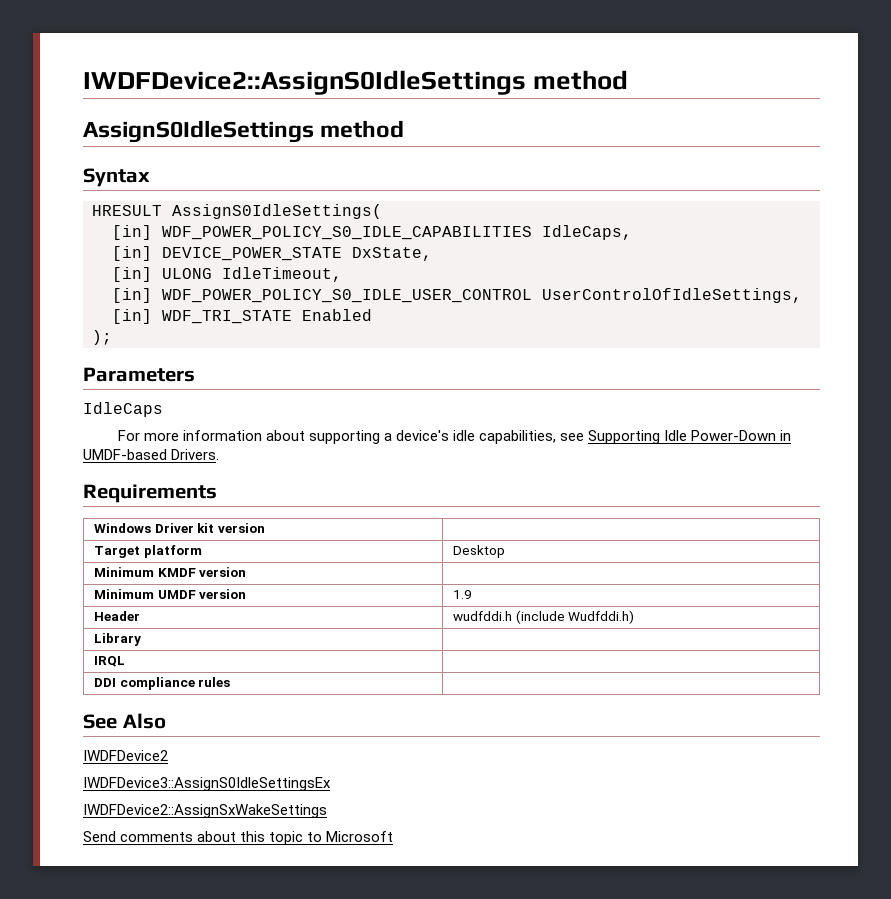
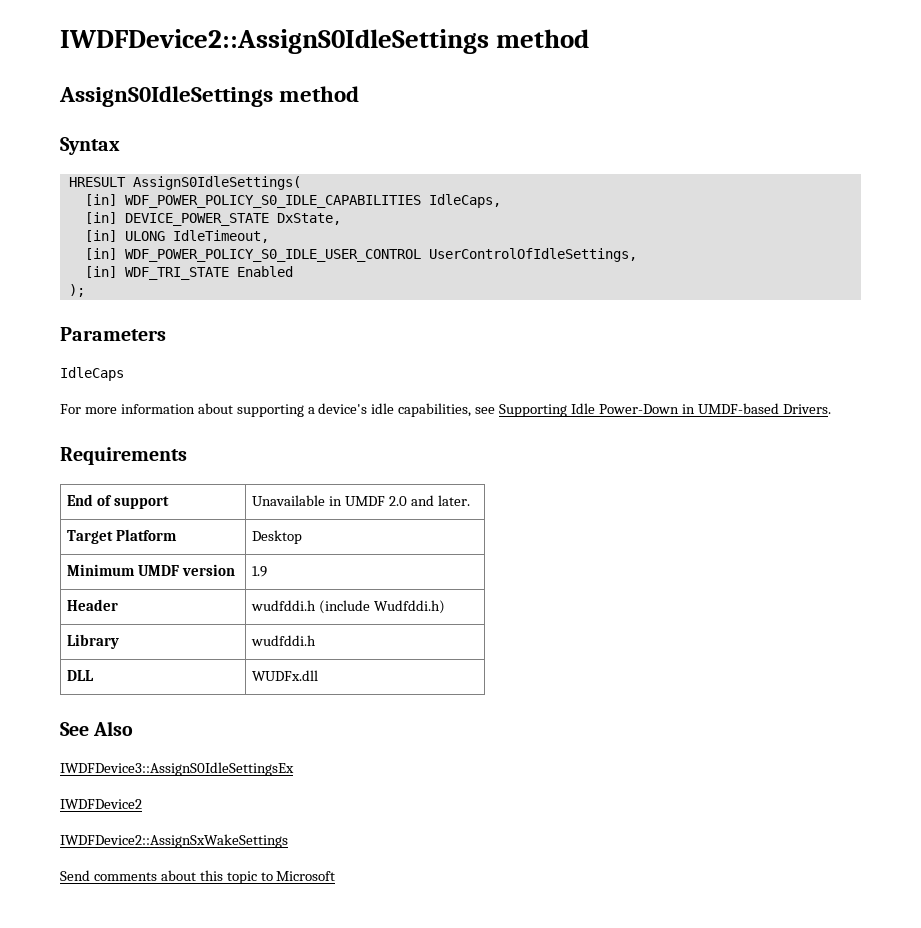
[93,523,265,533] Windows Driver kit version | -> [67,494,169,509] [252,495,470,506] End of support | Unavailable in UMDF 2.0 and later.
[143,545,202,558] platform -> [116,529,178,541] Platform
[93,567,247,577] // Minimum KMDF version | -> (303, 537) none
[93,656,125,667] [93,677,231,690] // IRQL | // DDI compliance rules | -> [251,635,317,646] [67,670,95,681] [252,670,319,681] wudfddi.h // DLL | WUDFx.dll
(166, 721) none -> [60,762,294,776] // IWDFDevice3::AssignS0IdleSettingsEx
[83,777,331,791] // IWDFDevice3::AssignS0IdleSettingsEx -> (142, 804) none

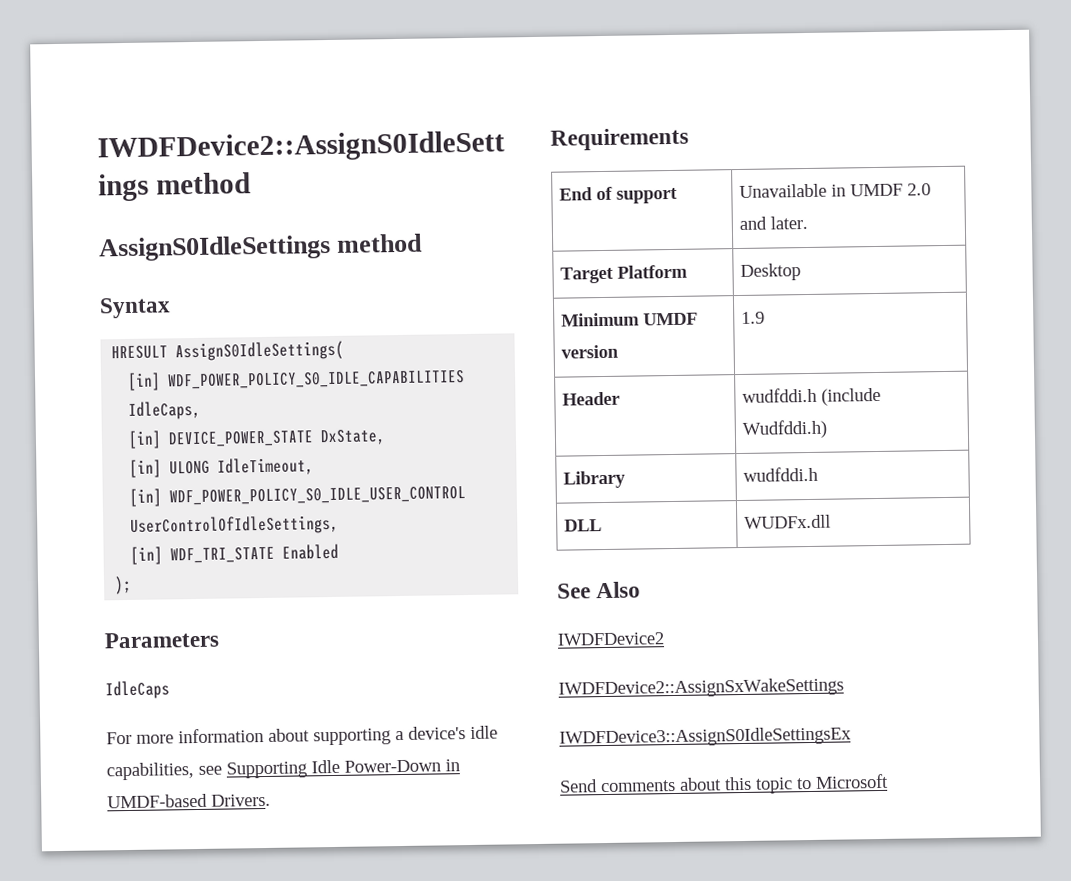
[60,762,294,776] // IWDFDevice3::AssignS0IdleSettingsEx -> (642, 590) none
(288, 841) none -> [559,726,852,748] // IWDFDevice3::AssignS0IdleSettingsEx

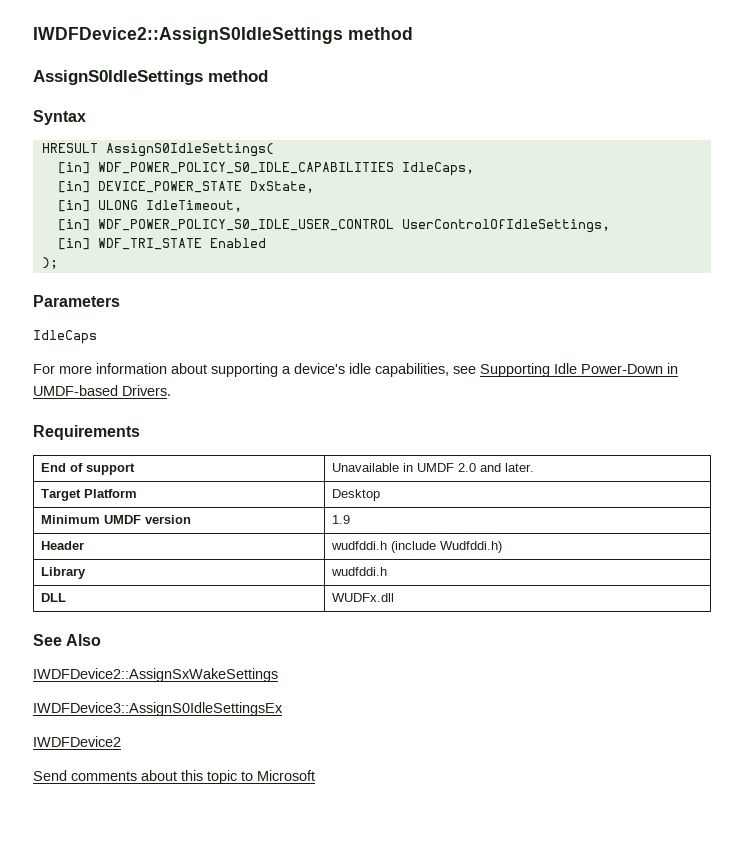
[557,632,664,646] // IWDFDevice2 -> (102, 640) none
(852, 737) none -> [33,736,121,747] // IWDFDevice2

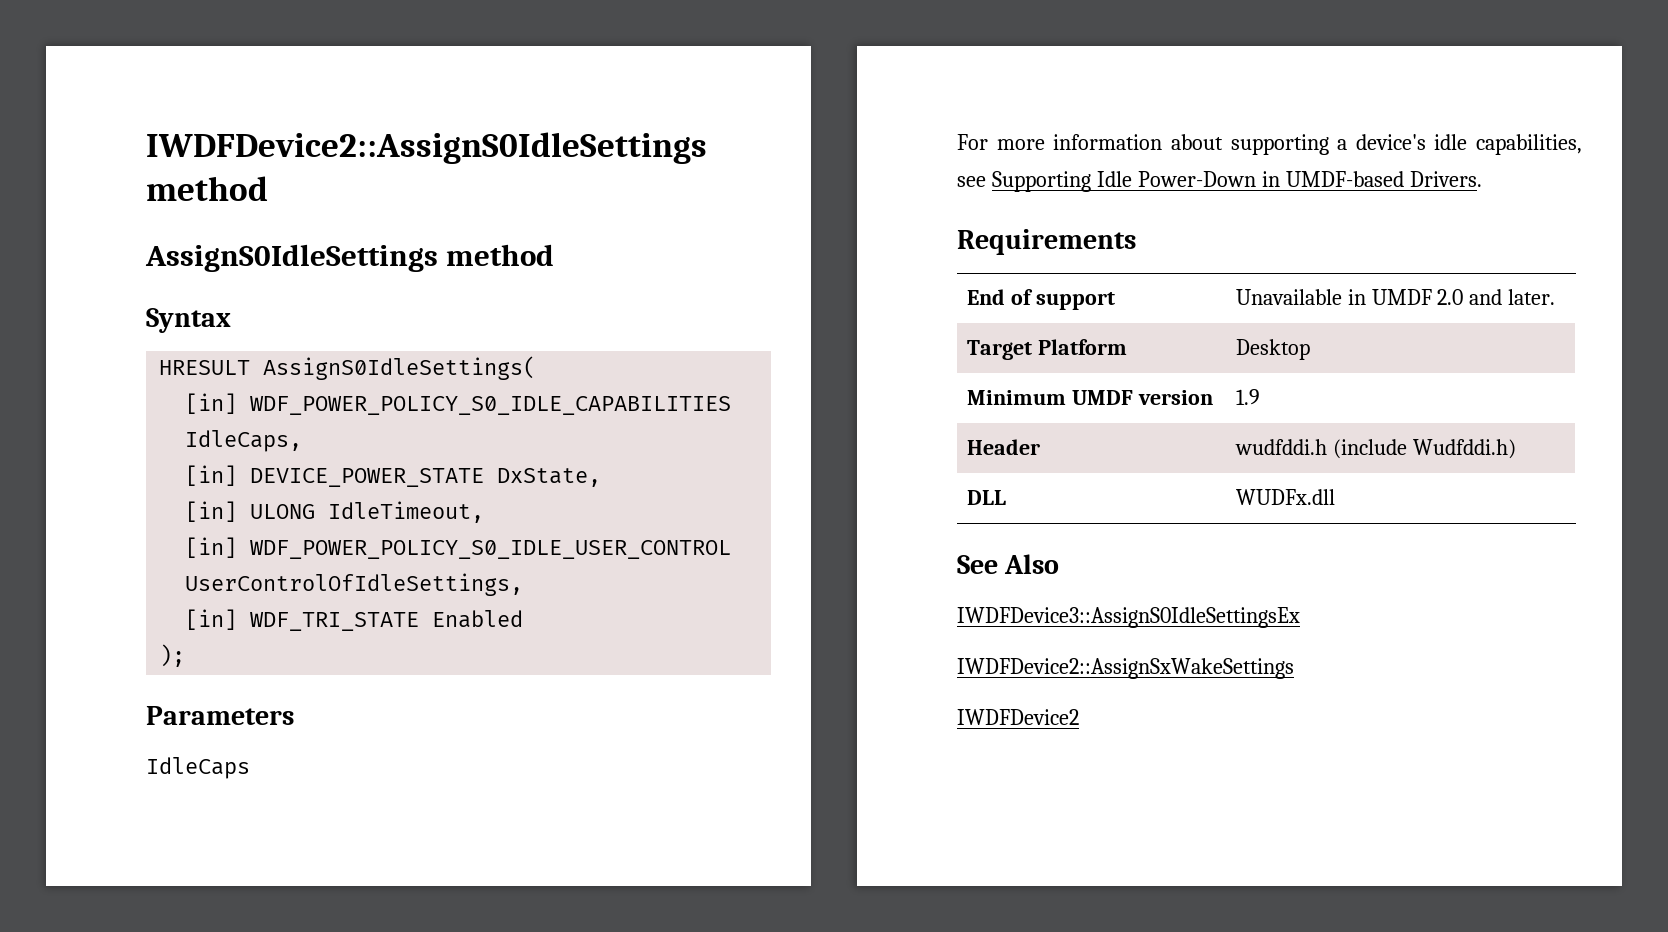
[40,567,86,579] [330,567,387,576] // Library | wudfddi.h -> (1516, 449) none
(102, 640) none -> [957,607,1300,628] // IWDFDevice3::AssignS0IdleSettingsEx
[33,702,283,716] // IWDFDevice3::AssignS0IdleSettingsEx -> (1294, 668) none
[33,770,315,784] // Send comments about this topic to Microsoft -> (1079, 717) none

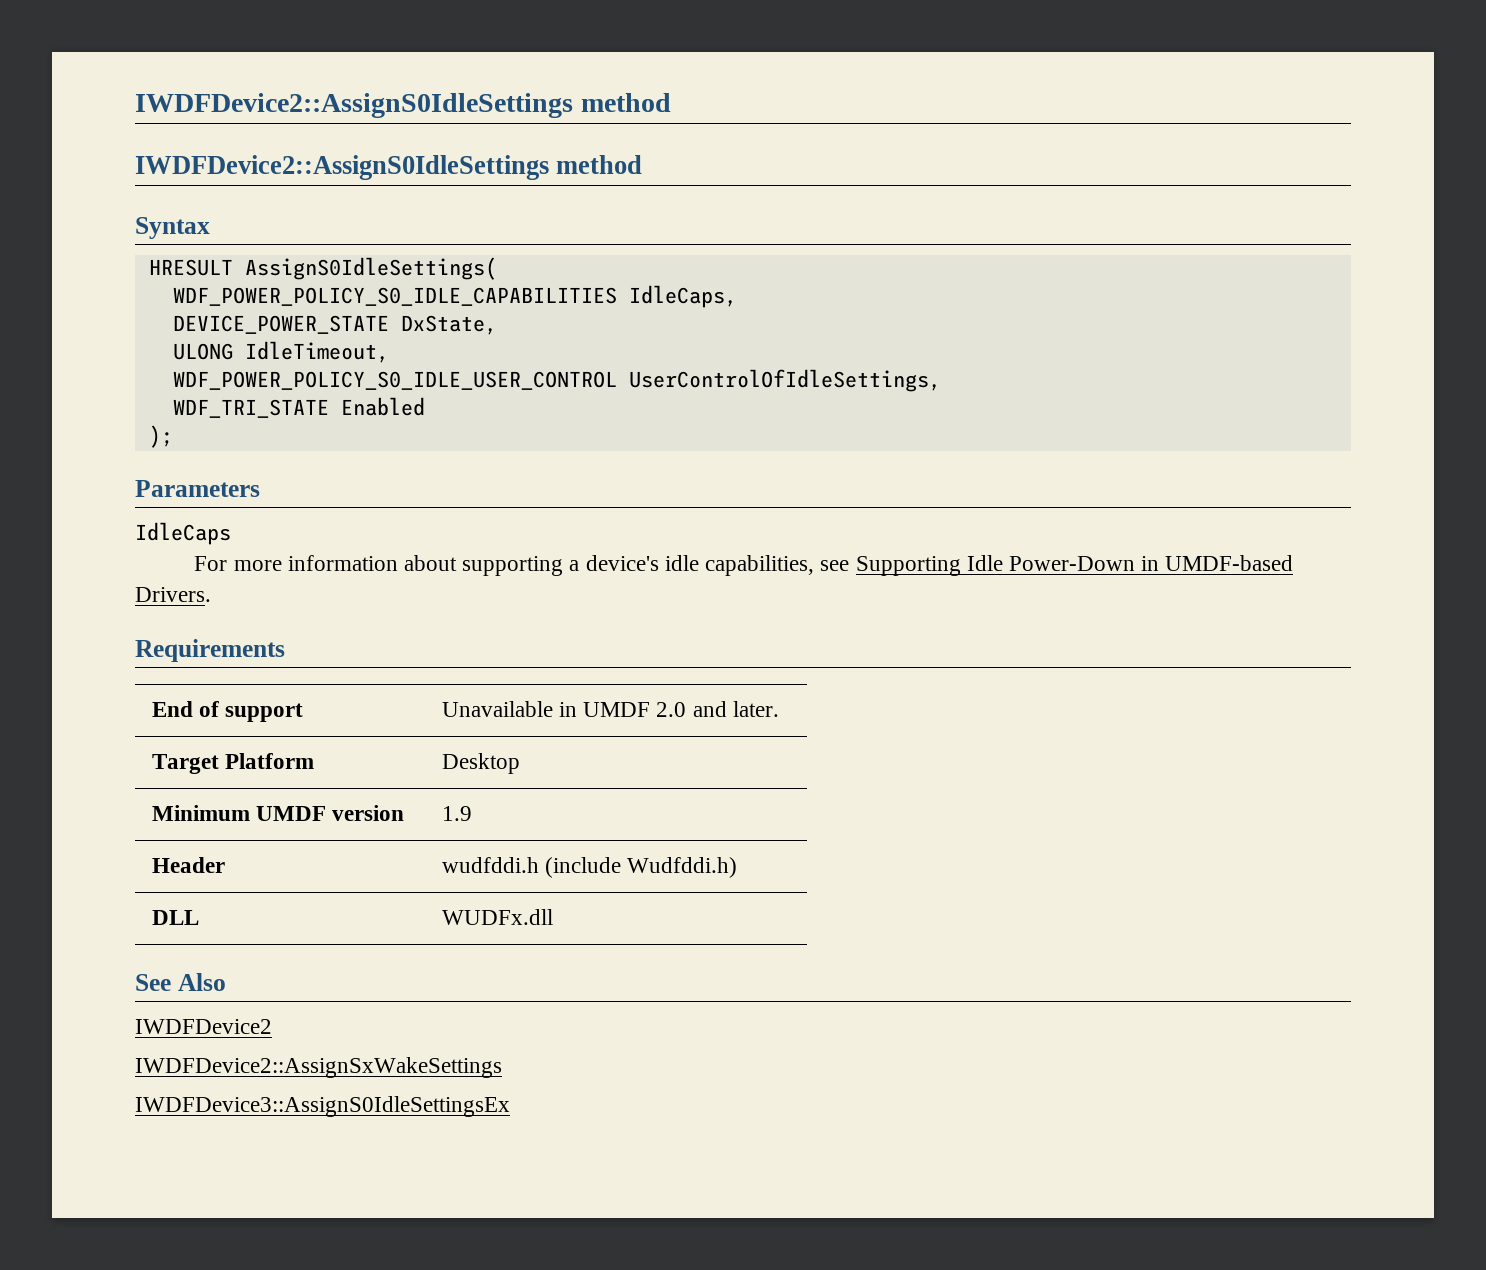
[146,132,707,164] [146,176,268,201] [145,244,438,272] IWDFDevice2::AssignS0IdleSettings method // AssignS0IdleSettings -> [135,93,671,118] [135,155,549,180] IWDFDevice2::AssignS0IdleSettings method // IWDFDevice2::AssignS0IdleSettings
[185,393,238,414] [in] -> (497, 268) none
[185,465,238,486] [in] -> (737, 296) none
[185,501,238,522] [in] -> (497, 325) none
[185,537,238,558] [in] -> (389, 352) none
[185,609,238,630] [in] -> (941, 380) none
[957,607,1300,628] IWDFDevice3::AssignS0IdleSettingsEx -> [135,1019,272,1034] IWDFDevice2
[957,709,1079,725] IWDFDevice2 -> [135,1096,510,1117] IWDFDevice3::AssignS0IdleSettingsEx

